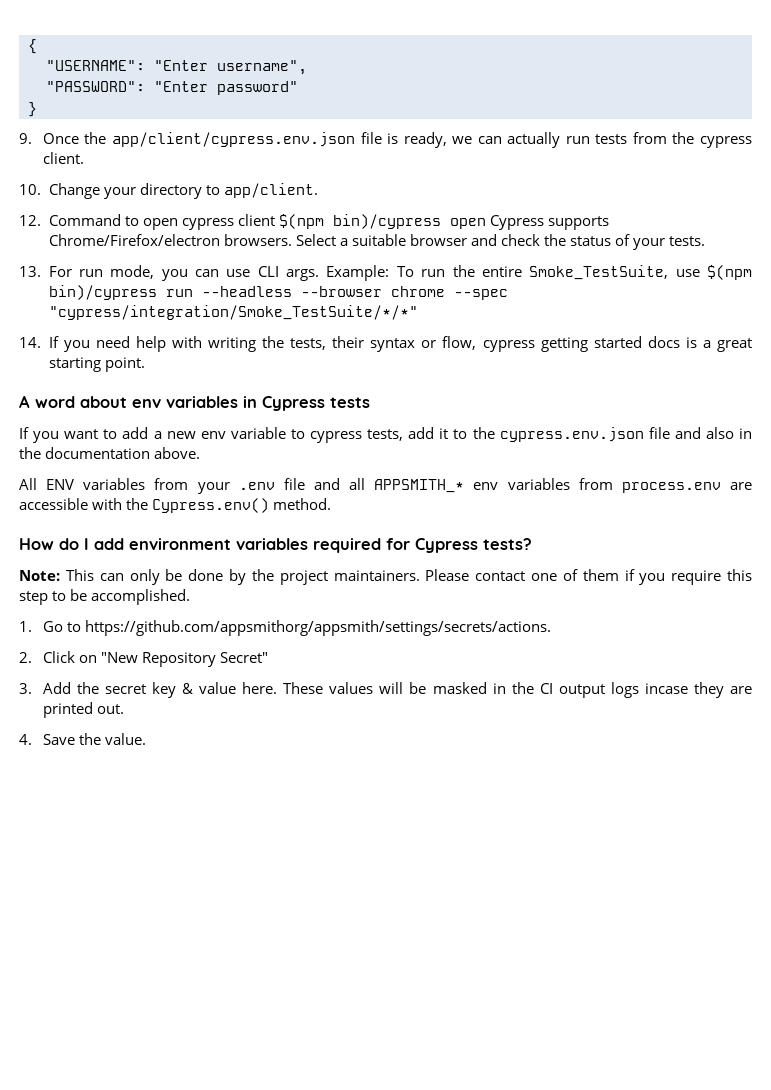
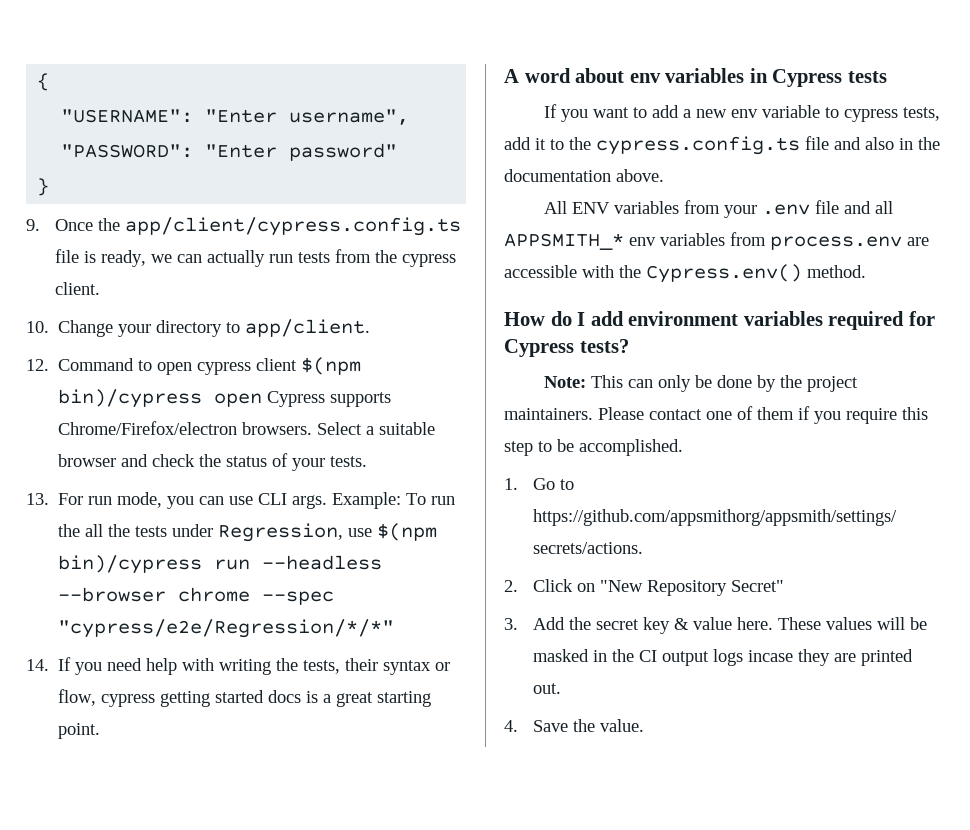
[111,132,355,147] app/client/cypress.env.json -> [124,217,461,236] app/client/cypress.config.ts
[481,265,669,280] entire Smoke_TestSuite, -> [85,523,344,542] all the tests under Regression,
[48,305,418,320] "cypress/integration/Smoke_TestSuite/*/*" -> [58,619,395,638] "cypress/e2e/Regression/*/*"
[499,427,644,442] cypress.env.json -> [596,136,800,155] cypress.config.ts

